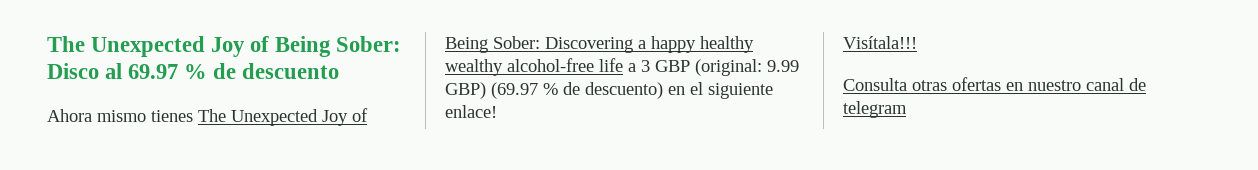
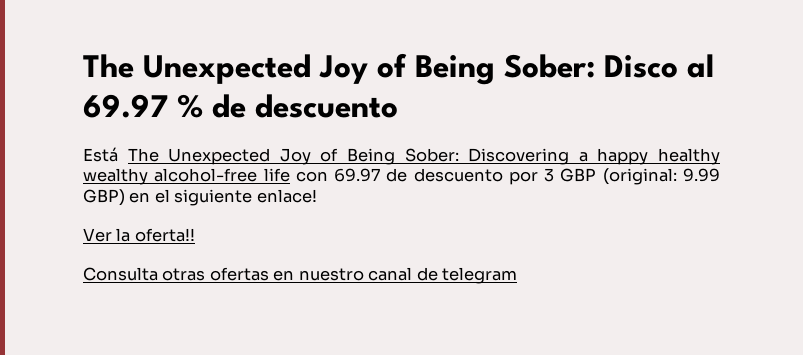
[47,109,193,122] Ahora mismo tienes -> [83,147,118,162] Está
[628,63,636,72] a -> [295,168,538,185] con 69.97 de descuento por
[491,82,663,99] (69.97 % de descuento) -> (125, 197) none
[843,36,917,49] Visítala!!! -> [83,228,195,242] Ver la oferta!!

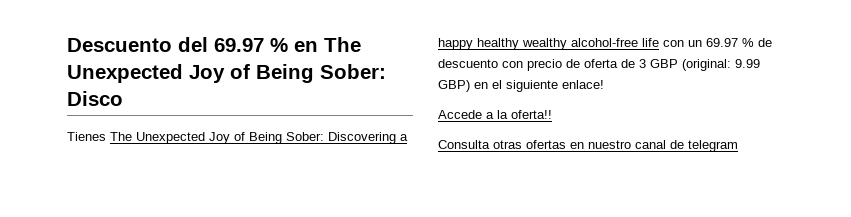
(83, 66) none -> [67,37,318,52] Descuento del 69.97 % en
[687,54,714,78] [83,94,398,118] [83,147,118,162] al 69.97 % de descuento // Está -> [67,132,106,141] // Tienes
[334,168,538,185] 69.97 de descuento por -> [688,38,772,47] [438,59,635,71] un 69.97 % de descuento con precio de oferta de
[83,228,112,242] Ver -> [438,110,494,119] Accede a

